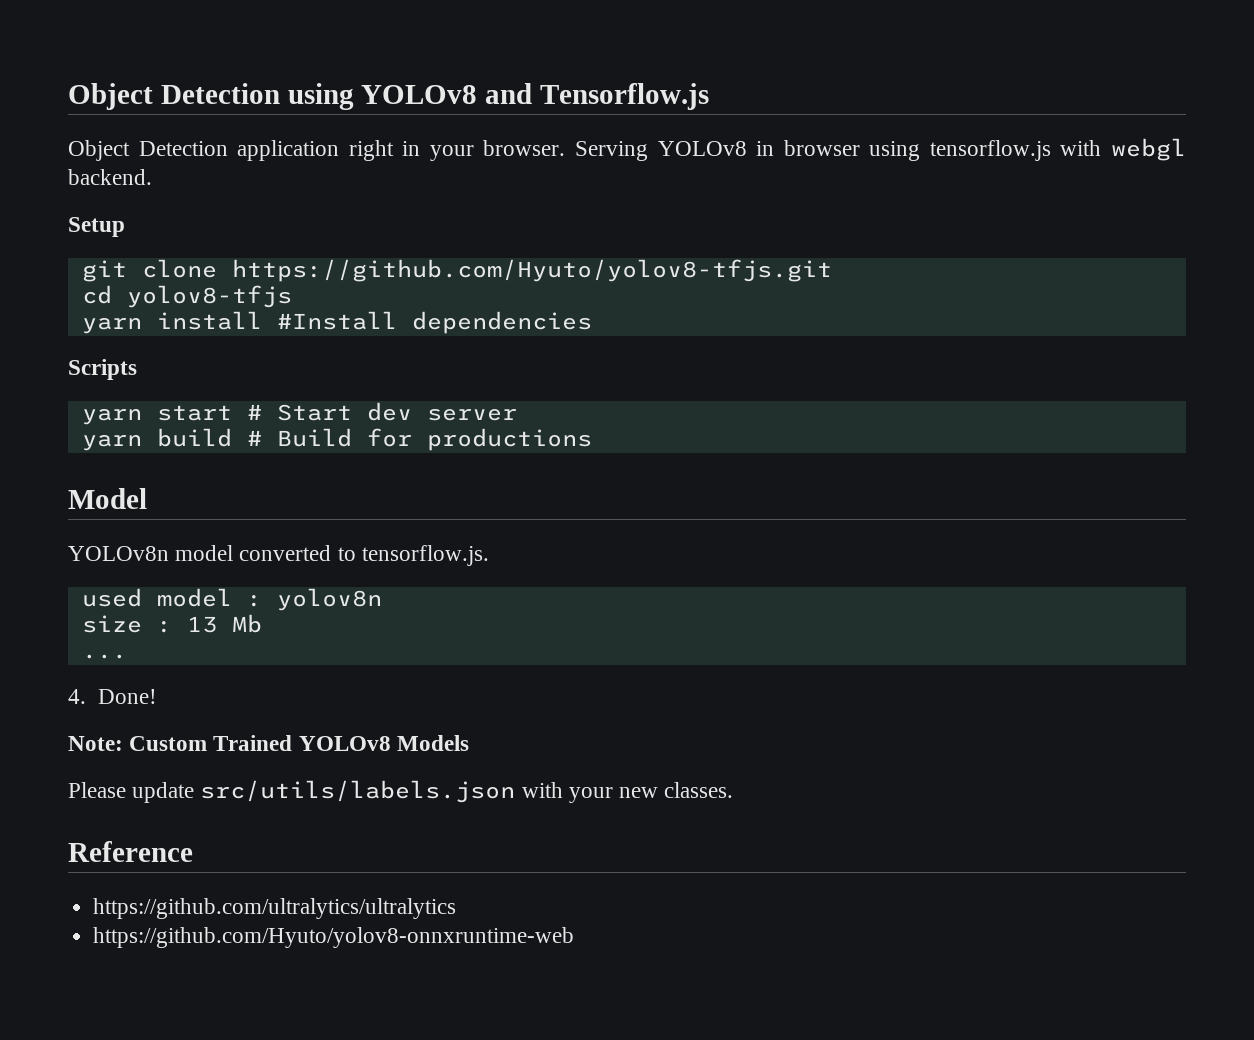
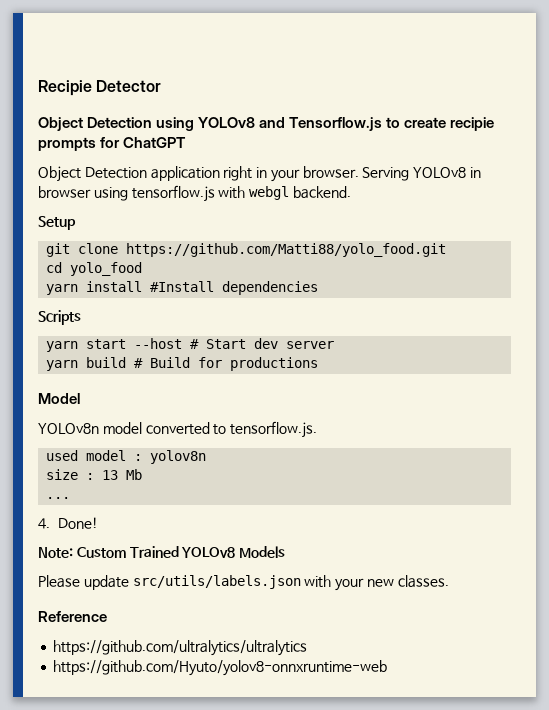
(68, 96) none -> [38,80,162,96] Recipie Detector //
(710, 96) none -> [386,117,495,131] [38,137,187,151] to create recipie prompts for ChatGPT
[231,259,832,282] https://github.com/Hyuto/yolov8-tfjs.git -> [126,243,447,257] https://github.com/Matti88/yolo_food.git
[126,285,292,308] yolov8-tfjs -> [70,262,143,276] yolo_food
(232, 413) none -> [134,338,183,349] --host

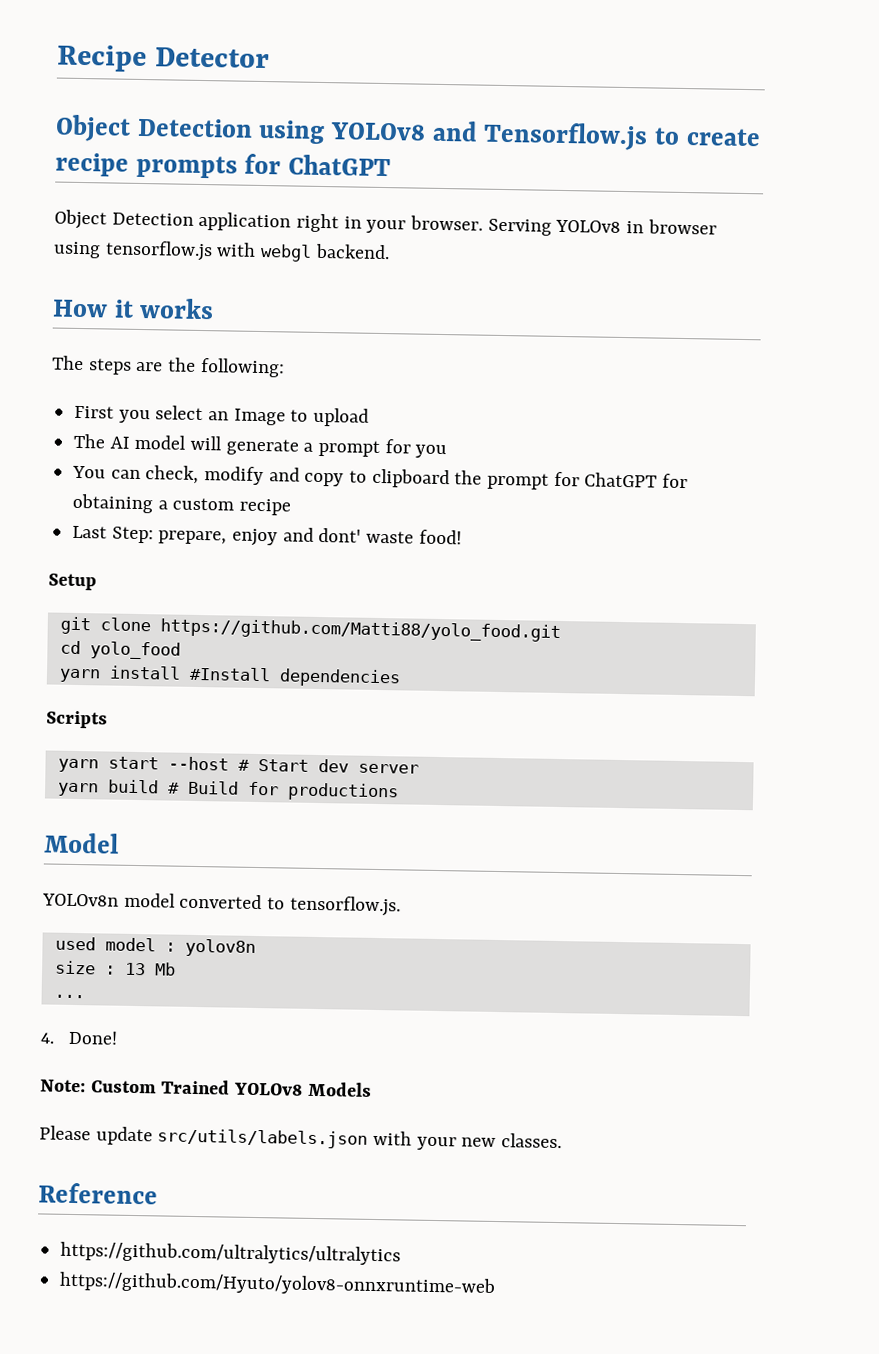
[38,80,92,96] Recipie -> [57,44,147,73] Recipe
[450,117,495,131] recipie -> [55,152,129,177] recipe
(351, 192) none -> [52,297,215,320] [52,355,285,378] [74,405,370,427] [73,433,448,459] [72,465,689,490] [72,493,292,516] [72,525,462,547] // How it works // The steps are the following: // First you select an Image to upload // The AI model will generate a prompt for you // You can check, modify and copy to clipboard the prompt for ChatGPT for obtaining a custom recipe // Last Step: prepare, enjoy and dont' waste food!

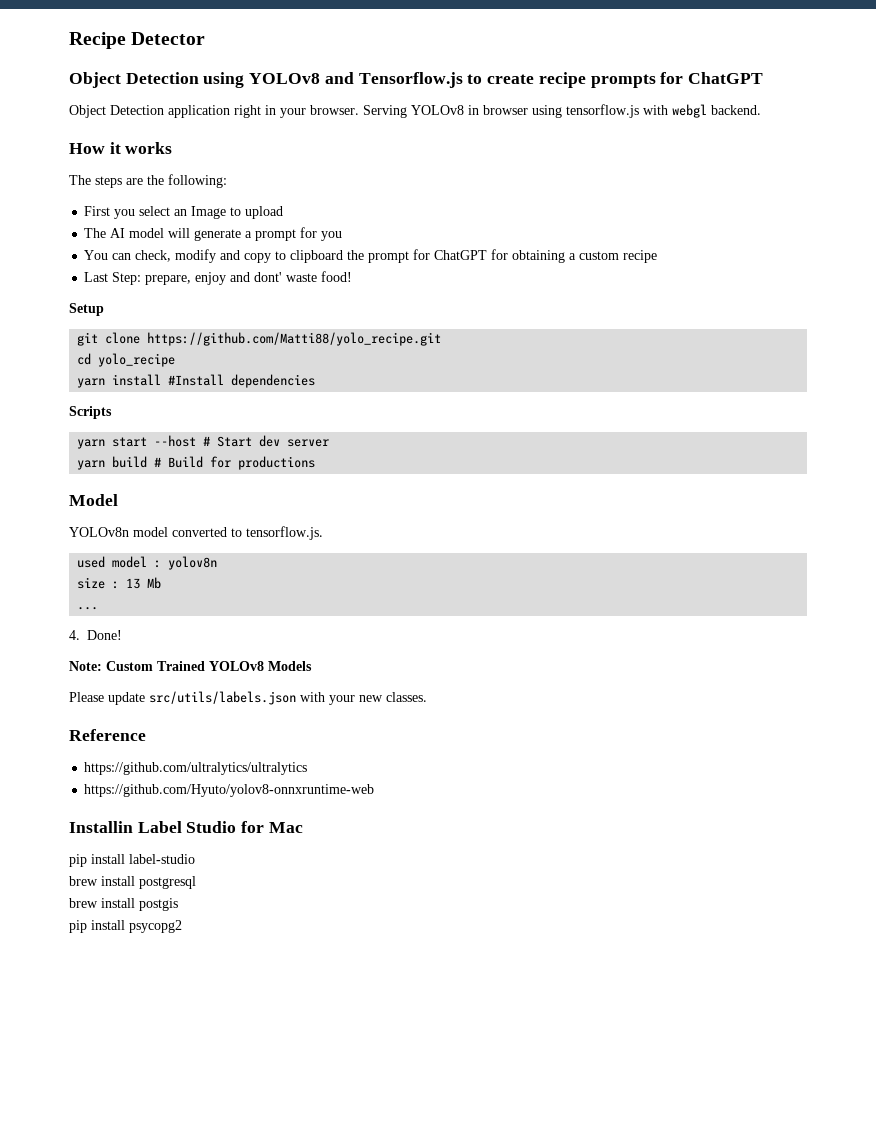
[159,618,561,643] https://github.com/Matti88/yolo_food.git -> [147,332,442,346] https://github.com/Matti88/yolo_recipe.git
[89,641,181,660] yolo_food -> [98,353,176,367] yolo_recipe
(497, 1284) none -> [69,821,303,833] [69,854,195,867] [69,876,196,889] [69,898,178,911] [69,920,182,933] // Installin Label Studio for Mac // pip install label-studio // brew install postgresql // brew install postgis // pip install psycopg2

